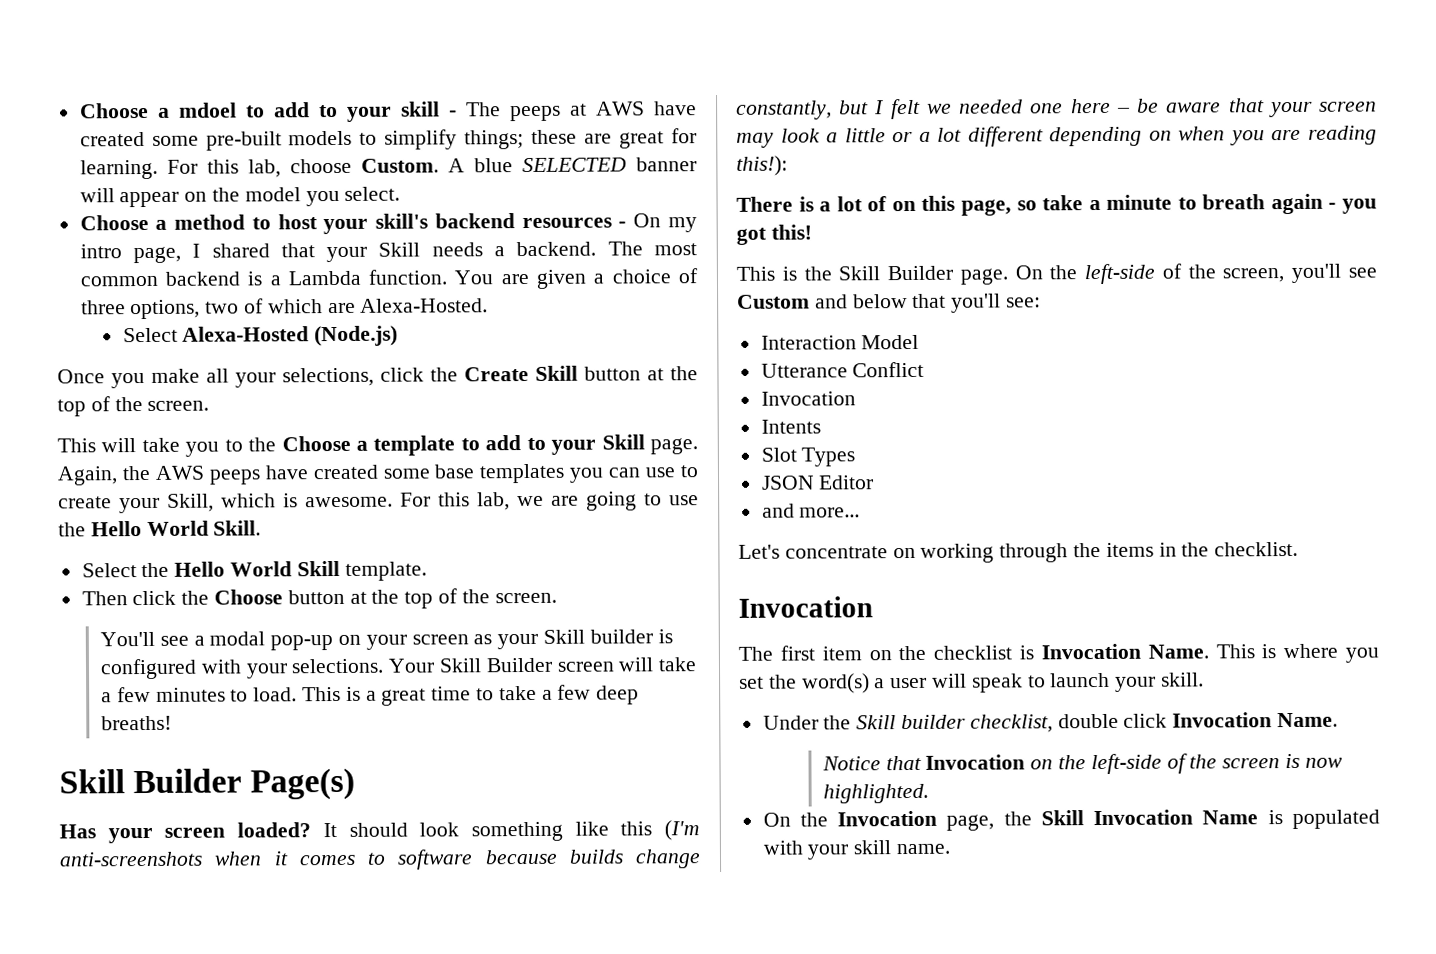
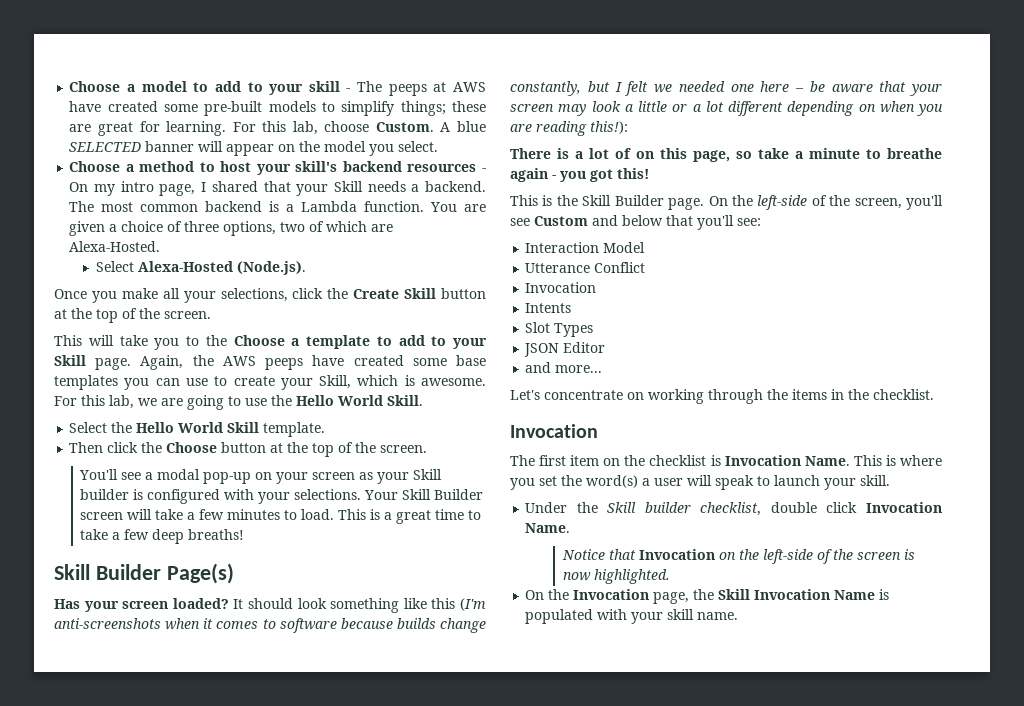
[79,102,237,119] Choose a mdoel -> [69,81,187,92] Choose a model
[314,325,399,347] (Node.js) -> [236,261,306,275] (Node.js).
[1202,194,1266,210] breath -> [887,148,942,159] breathe

